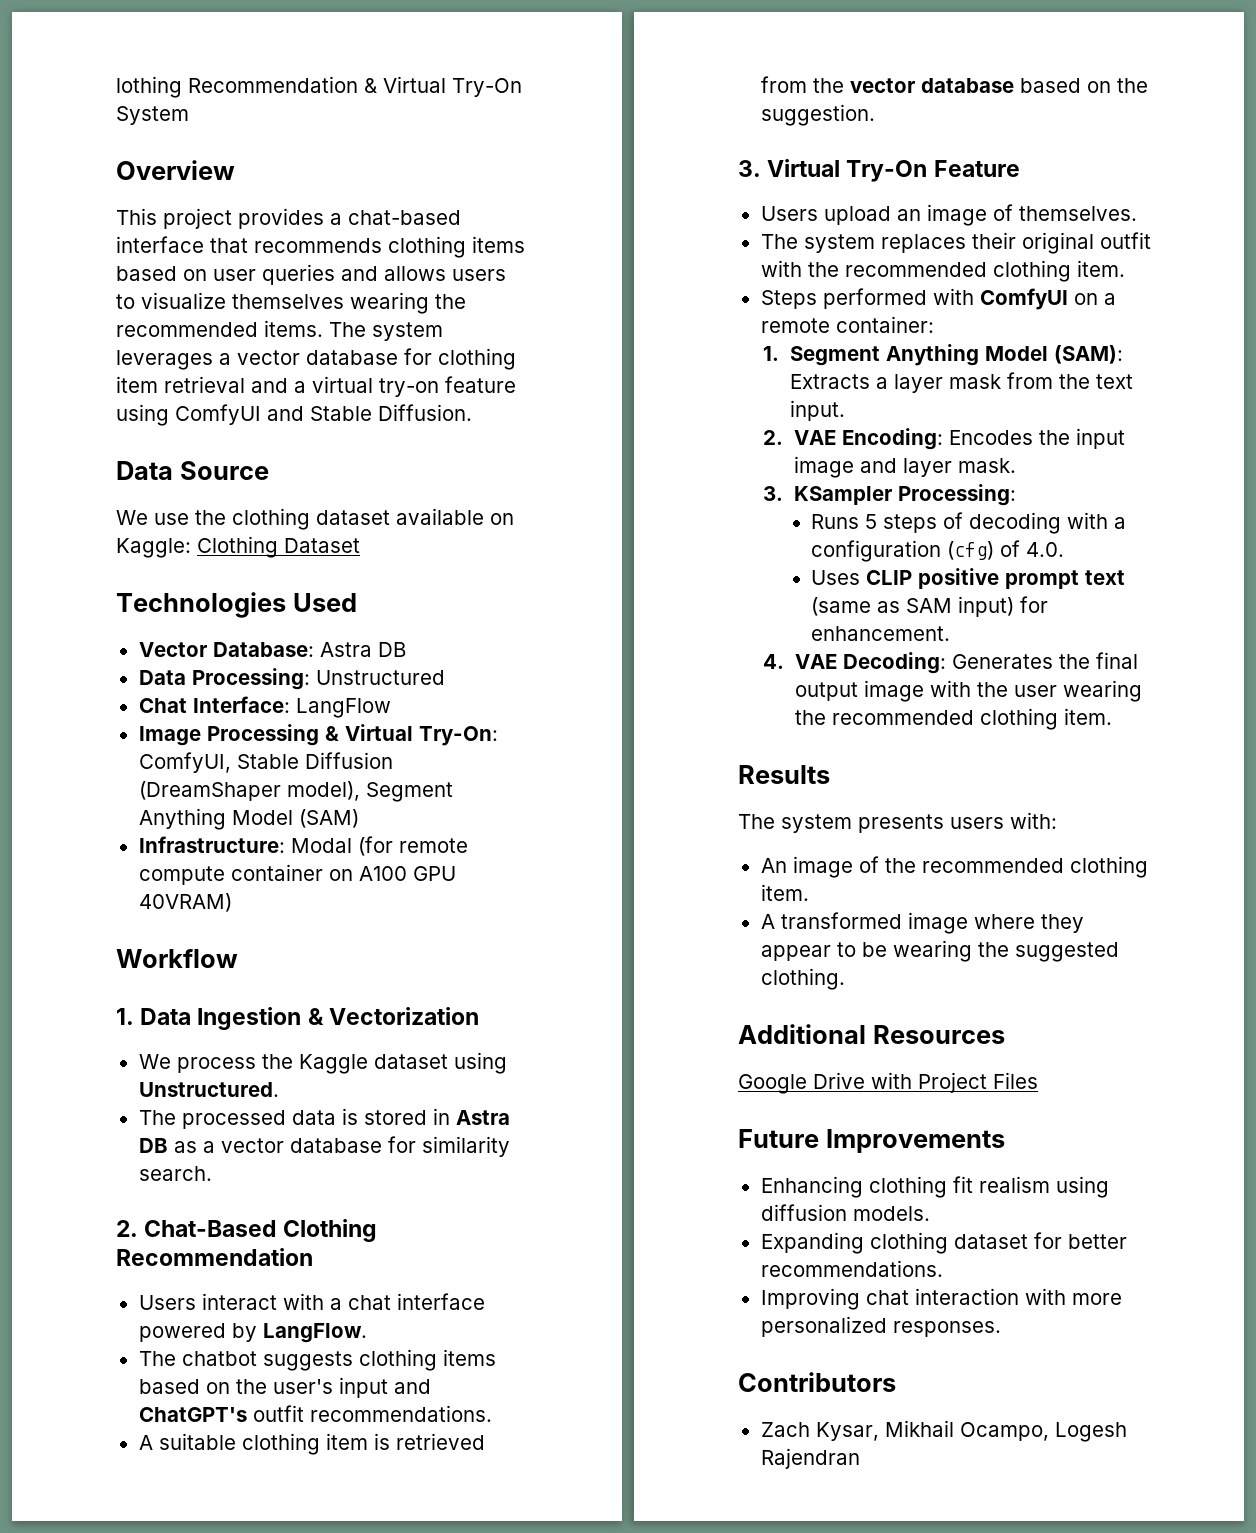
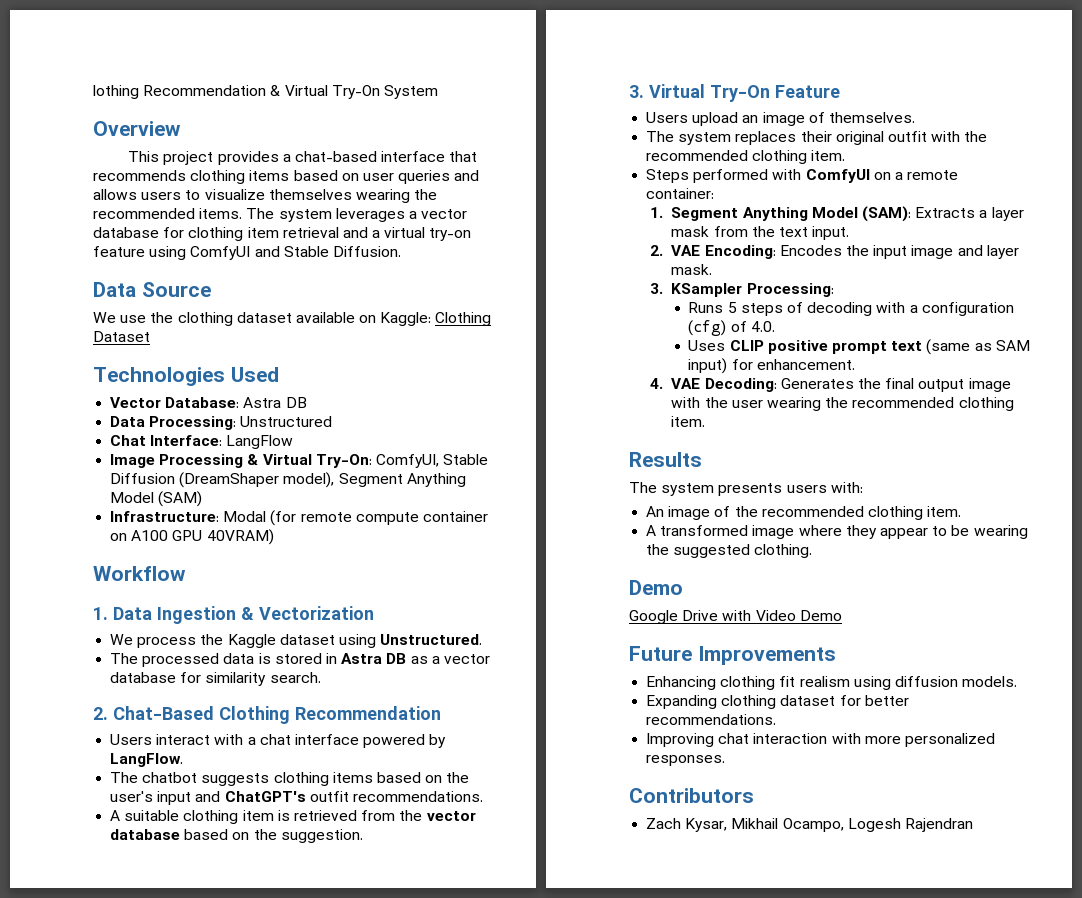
[738,1024,1005,1044] Additional Resources -> [629,580,683,595] Demo
[918,1072,1038,1093] Project Files -> [755,610,842,621] Video Demo

